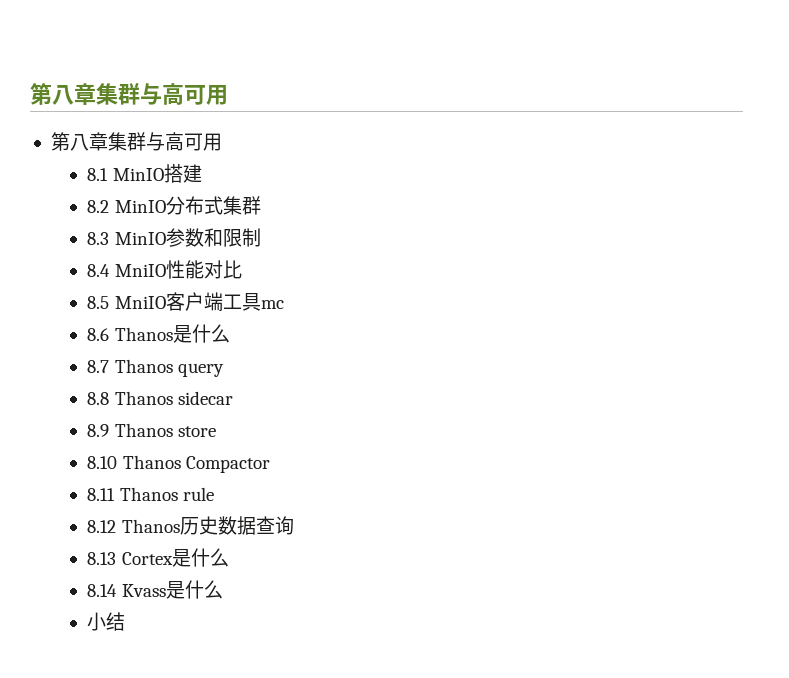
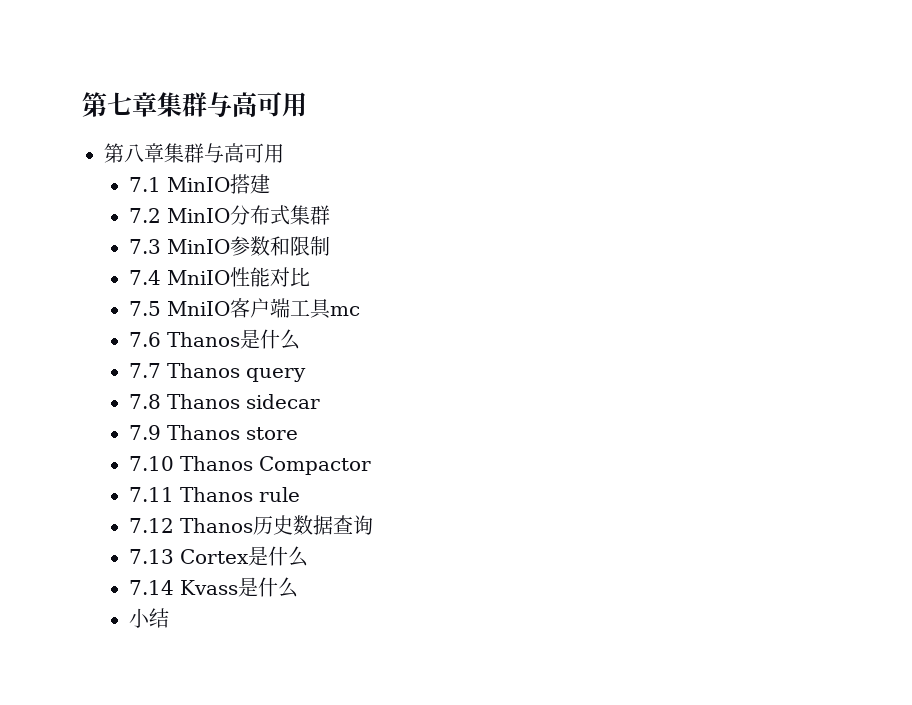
[30,83,74,105] 第八 -> [82,92,132,117] 第七
[87,168,109,181] 8.1 -> [128,177,161,192] 7.1
[87,200,110,213] 8.2 -> [128,208,161,223] 7.2
[87,232,110,245] 8.3 -> [128,239,161,254] 7.3
[87,264,111,277] 8.4 -> [128,270,161,285] 7.4
[87,296,110,309] 8.5 -> [128,301,161,316] 7.5
[87,328,110,341] 8.6 -> [128,332,161,347] 7.6
[87,360,110,373] 8.7 -> [128,363,161,378] 7.7
[87,392,110,405] 8.8 -> [128,394,161,409] 7.8
[87,424,110,437] 8.9 -> [128,425,161,440] 7.9
[87,456,118,469] 8.10 -> [128,456,174,471] 7.10
[87,488,116,501] 8.11 -> [128,487,174,502] 7.11
[87,520,117,533] 8.12 -> [128,518,174,533] 7.12
[87,552,117,565] 8.13 -> [128,549,174,564] 7.13
[87,584,118,597] 8.14 -> [128,580,174,595] 7.14

